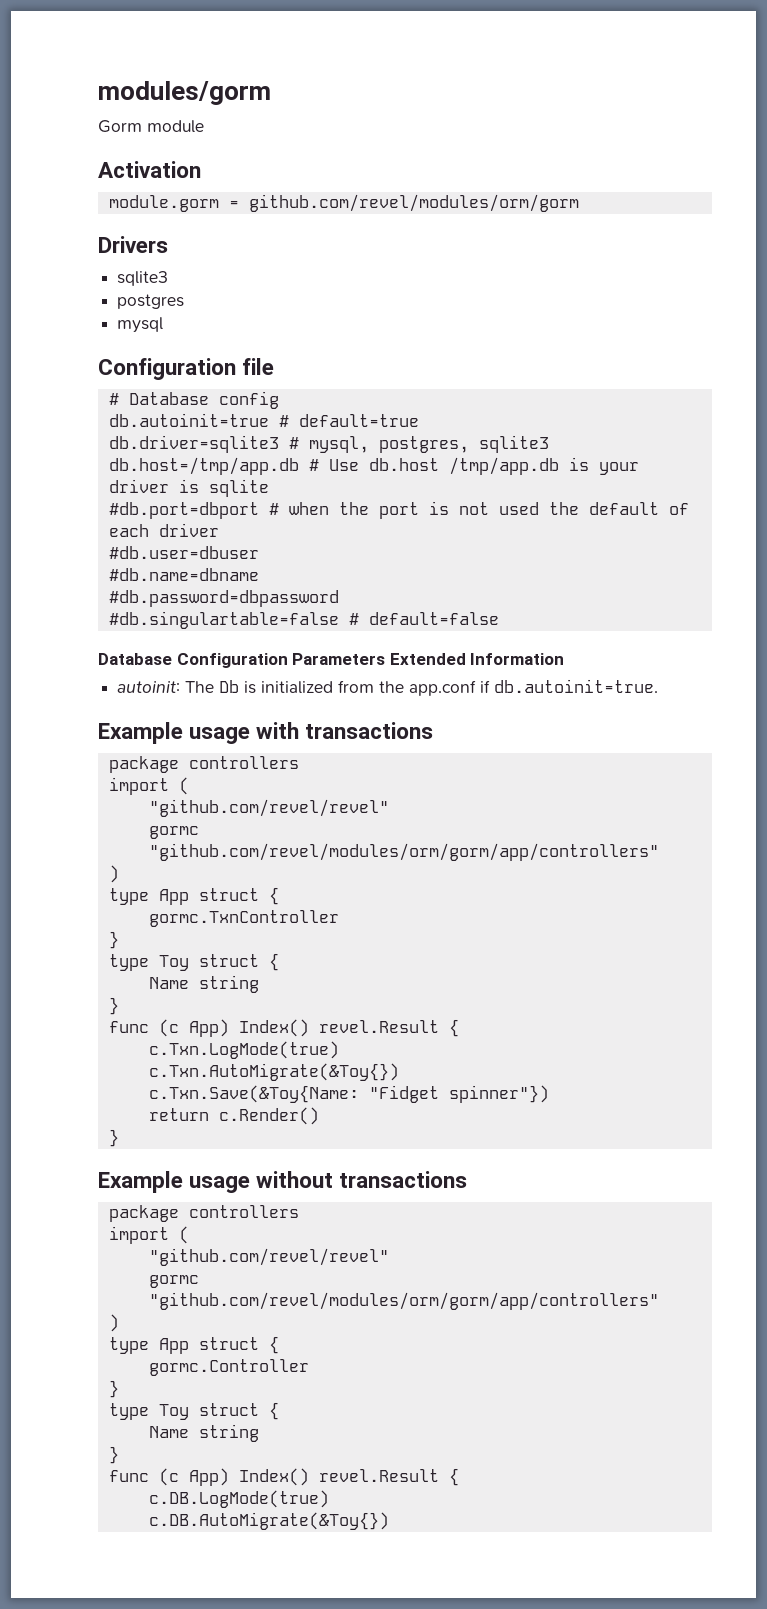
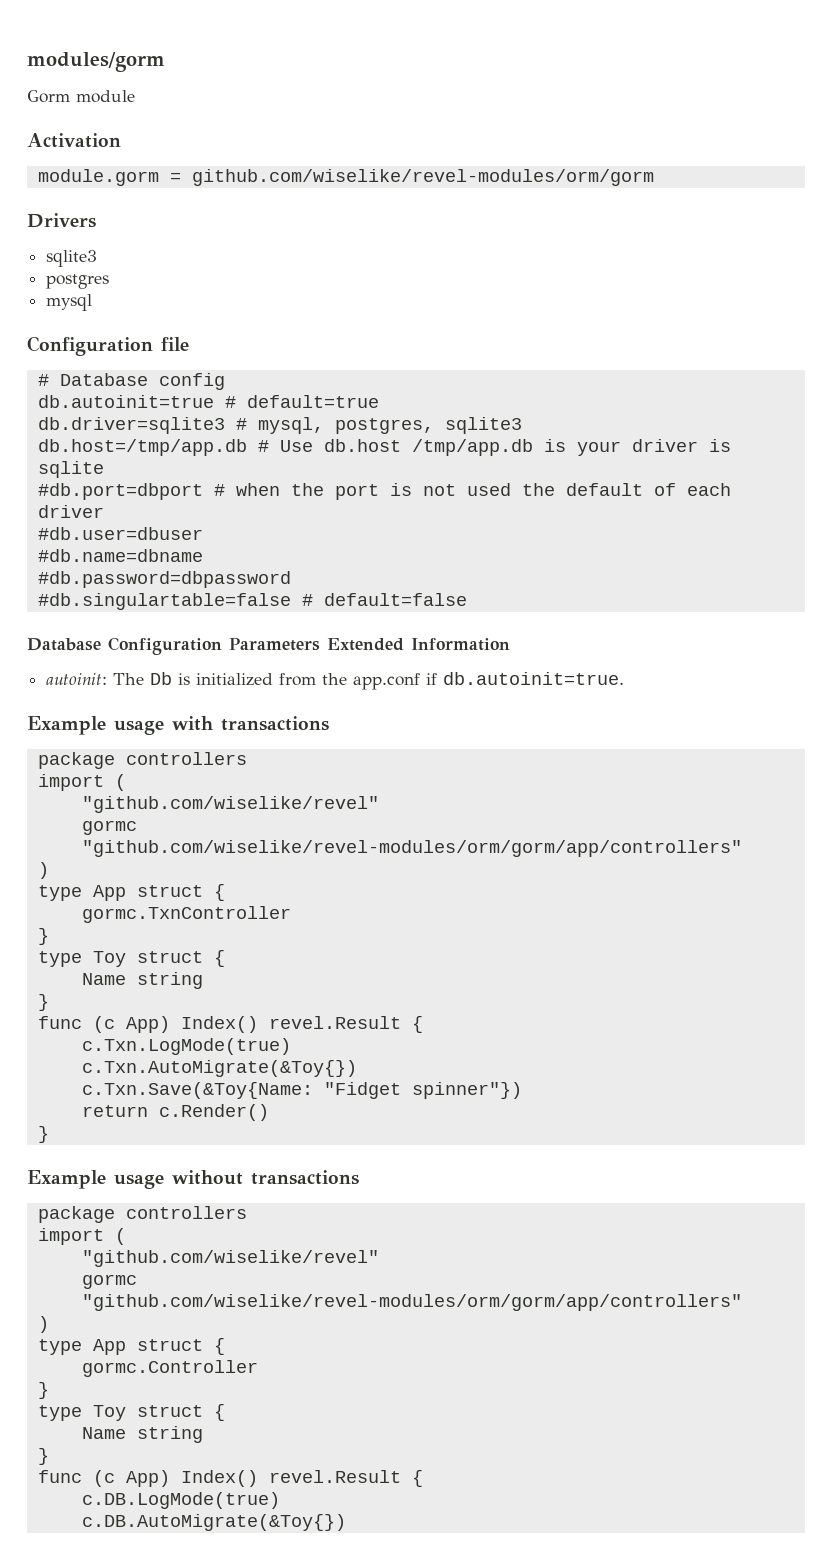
[248,194,579,212] github.com/revel/modules/orm/gorm -> [191,169,654,186] github.com/wiselike/revel-modules/orm/gorm
[148,799,389,817] [148,826,199,839] [148,843,659,861] "github.com/revel/revel" // gormc "github.com/revel/modules/orm/gorm/app/controllers" -> [81,796,379,813] [81,820,137,835] [81,840,742,857] "github.com/wiselike/revel" // gormc "github.com/wiselike/revel-modules/orm/gorm/app/controllers"
[148,1248,389,1266] [148,1275,199,1288] [148,1292,659,1310] "github.com/revel/revel" // gormc "github.com/revel/modules/orm/gorm/app/controllers" -> [81,1250,379,1267] [81,1274,137,1289] [81,1294,742,1311] "github.com/wiselike/revel" // gormc "github.com/wiselike/revel-modules/orm/gorm/app/controllers"

